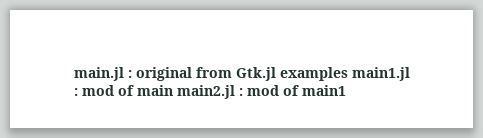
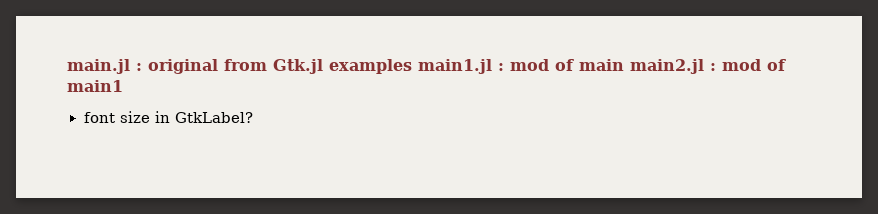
(346, 90) none -> [83,111,253,123] // font size in GtkLabel?

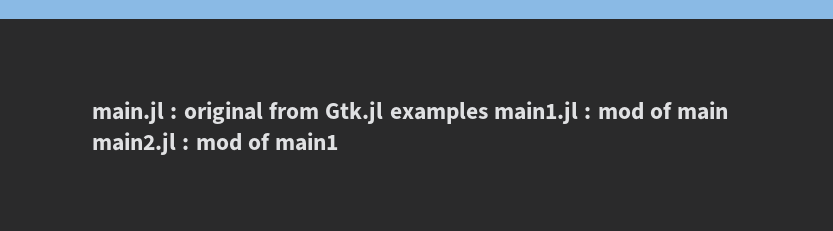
[83,111,253,123] // font size in GtkLabel? -> (339, 141) none

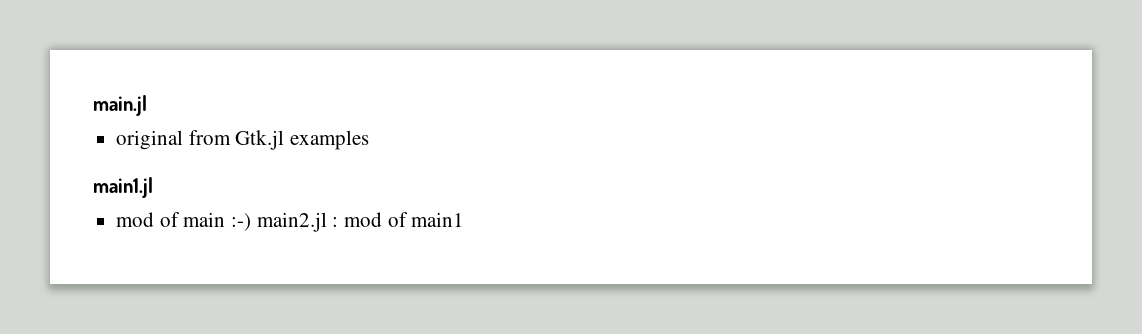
[170,107,178,119] : -> (147, 105) //
(488, 113) none -> (370, 140) //
[584,107,592,119] : -> (153, 187) //
(729, 110) none -> [231,213,252,231] :-)

